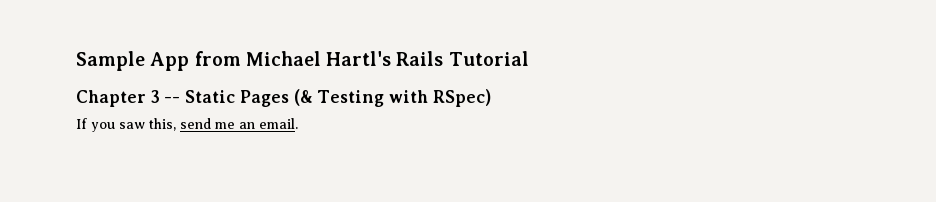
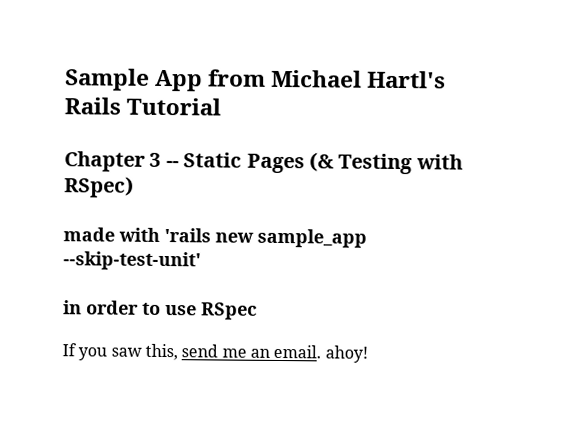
(491, 98) none -> [63,227,367,248] [63,251,201,271] [63,300,257,320] // made with 'rails new sample_app --skip-test-unit' // in order to use RSpec
(298, 123) none -> [324,345,368,363] ahoy!

